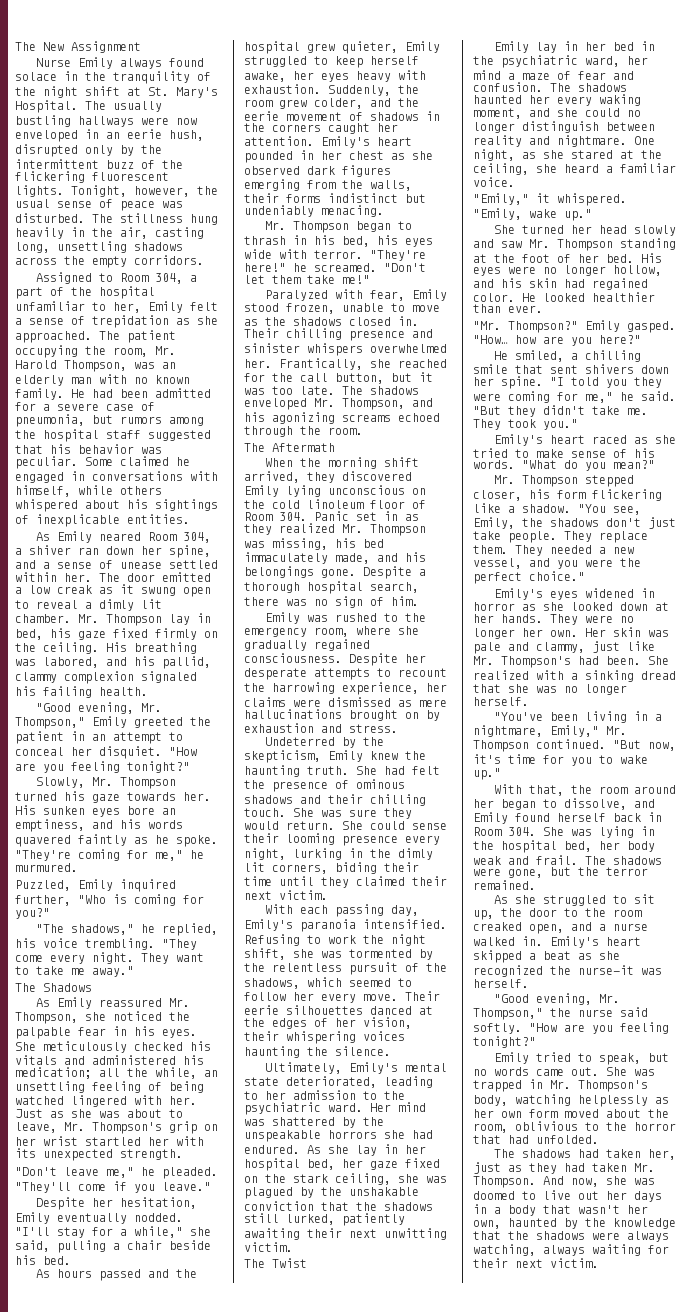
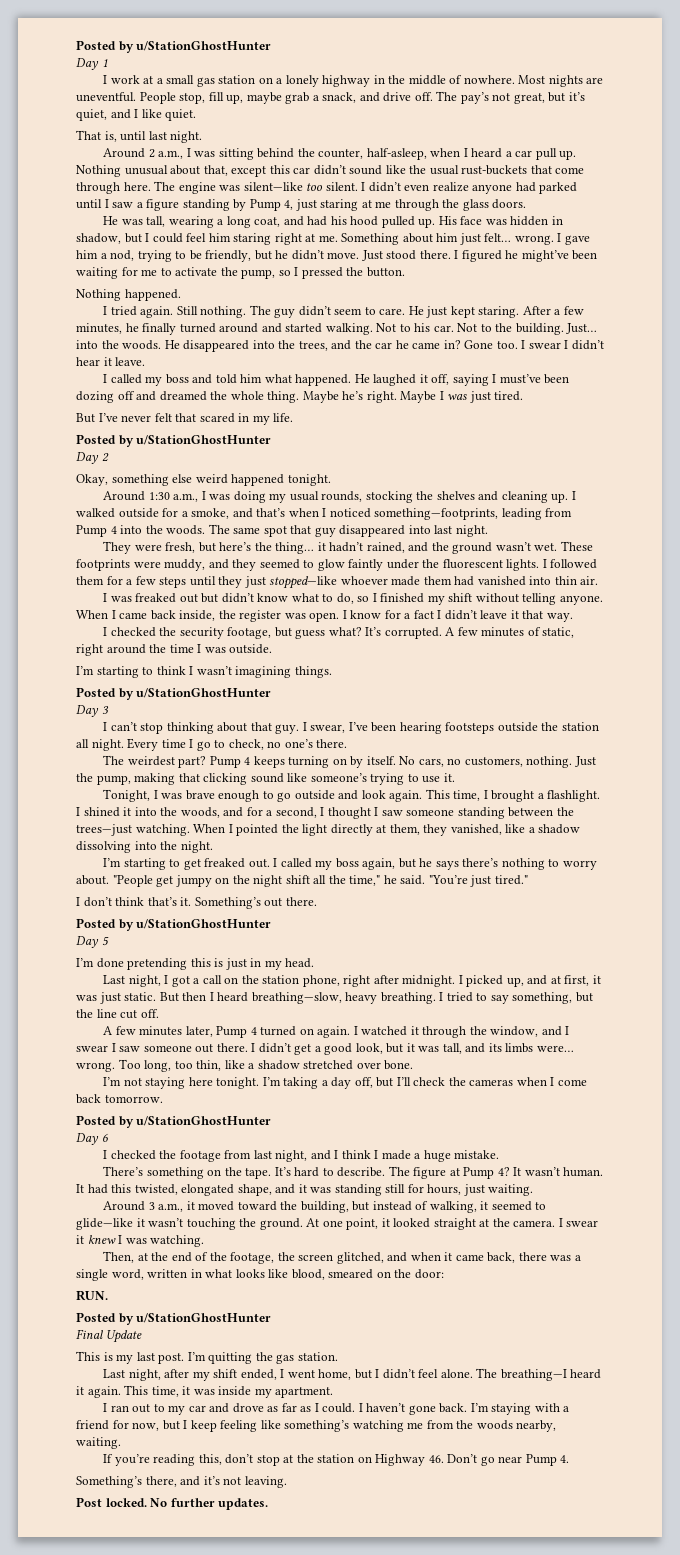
[15,41,141,53] [35,57,204,69] [15,71,211,84] [15,86,218,98] [15,100,162,113] [15,115,197,127] [15,129,204,142] [15,144,162,157] [15,159,183,169] [15,171,169,183] [15,185,218,197] [15,199,183,211] [15,213,218,225] [15,227,204,239] [15,241,183,253] [15,255,204,268] [35,272,197,284] [15,286,155,299] [15,301,218,313] [15,315,218,328] [15,330,176,343] [15,345,176,358] [15,360,176,372] [15,374,190,386] [15,388,211,400] [15,402,155,411] [15,414,204,427] [15,429,211,442] [15,444,162,454] [15,456,190,469] [15,471,218,483] [15,485,162,497] [15,499,218,512] [15,514,190,527] [35,531,211,543] [15,545,211,558] [15,560,218,569] [15,572,211,582] [15,584,211,597] [15,599,162,611] [15,613,211,626] [15,628,218,640] [15,642,197,654] [15,656,211,669] [15,671,197,684] [15,686,148,698] [35,702,162,714] [15,716,211,729] [15,731,183,744] [15,746,197,759] [15,761,190,773] [35,777,176,789] [15,791,211,803] [15,805,176,817] [15,819,183,832] [15,834,218,847] [15,849,204,861] [15,863,78,872] [15,879,176,892] [15,894,204,906] [15,908,50,919] [35,923,218,936] [15,938,197,950] [15,952,204,964] [15,966,134,977] [15,983,92,992] [35,997,190,1009] [15,1011,190,1024] [15,1026,197,1039] [15,1041,211,1053] [15,1055,204,1065] [15,1067,218,1079] [15,1081,204,1093] [15,1095,197,1107] [15,1109,183,1118] [15,1121,218,1134] [15,1136,204,1146] [15,1148,183,1161] [15,1167,218,1179] [15,1181,211,1193] [35,1197,197,1210] [15,1212,183,1224] [15,1226,211,1238] [15,1240,211,1253] [15,1255,71,1265] [35,1269,197,1281] [244,41,440,54] [244,56,419,68] [244,70,426,82] [244,84,419,96] [244,98,419,109] [244,111,440,121] [244,123,398,134] [244,136,412,148] [244,150,433,163] [244,165,391,177] [244,179,412,191] [244,193,426,203] [244,205,384,217] [264,221,412,233] [244,235,433,247] [244,249,426,261] [244,263,426,272] [244,275,370,284] [264,289,447,301] [244,303,440,314] [244,316,419,326] [244,328,433,341] [244,343,447,356] [244,358,447,370] [244,372,433,384] [244,386,419,395] [244,398,433,410] [244,412,440,424] [244,426,363,437] [244,443,335,452] [264,457,419,469] [244,471,412,483] [244,485,426,497] [244,499,426,509] [244,511,419,521] [244,523,426,536] [244,538,384,550] [244,552,426,564] [244,566,426,579] [244,581,419,594] [244,596,419,608] [264,612,426,624] [244,626,419,637] [244,639,370,651] [244,653,426,666] [244,668,447,680] [244,682,447,695] [244,697,447,707] [244,709,440,721] [244,723,398,733] [264,737,384,748] [244,750,426,763] [244,765,440,777] [244,779,405,792] [244,794,426,806] [244,808,412,819] [244,821,447,830] [244,833,440,846] [244,848,433,860] [244,862,419,874] [244,876,447,888] [244,890,328,900] [264,904,419,917] [244,919,447,932] [244,934,426,946] [244,948,433,960] [244,962,447,975] [244,977,412,989] [244,991,440,1003] [244,1005,433,1015] [244,1017,412,1029] [244,1031,405,1044] [244,1046,391,1058] [264,1062,447,1074] [244,1076,433,1088] [244,1090,405,1100] [244,1102,426,1115] [244,1117,384,1128] [244,1130,433,1142] [244,1144,426,1156] [244,1158,440,1171] [244,1173,447,1185] [244,1187,419,1199] [244,1201,433,1211] [244,1213,405,1226] [244,1228,447,1240] [244,1242,293,1252] [244,1258,307,1268] [493,41,655,53] [473,55,648,68] [473,70,634,80] [473,82,627,92] [473,94,641,106] [473,108,641,119] [473,121,655,133] [473,135,655,147] [473,149,662,161] [473,163,676,175] [473,177,515,187] [473,193,627,206] [473,208,592,221] [493,225,676,236] [473,238,676,251] [473,253,662,263] [473,265,662,276] [473,278,648,290] [473,292,655,302] [473,304,543,313] [473,320,676,333] [473,335,641,346] [493,350,641,362] [473,364,669,374] [473,376,662,389] [473,391,676,403] [473,405,648,417] [473,419,578,430] [493,434,676,446] [473,448,655,458] [473,460,655,471] [493,475,634,487] [473,489,662,501] [473,503,641,515] [473,517,676,529] [473,531,648,543] [473,545,634,556] [473,558,641,569] [473,571,585,584] [493,588,655,600] [473,602,669,611] [473,614,634,625] [473,627,669,639] [473,641,655,654] [473,656,669,668] [473,670,676,682] [473,684,627,695] [473,697,529,706] [493,711,662,723] [473,725,627,737] [473,739,676,752] [473,754,648,766] [473,768,501,780] [493,784,676,796] [473,798,655,810] [473,812,662,824] [473,826,655,838] [473,840,655,853] [473,855,662,865] [473,867,648,878] [473,880,536,890] [493,894,655,906] [473,908,642,920] [473,922,648,934] [473,936,641,948] [473,950,620,963] [473,965,662,977] [473,979,529,988] [493,993,620,1005] [473,1007,648,1020] [473,1022,669,1034] [473,1036,536,1048] [493,1052,669,1065] [473,1067,655,1076] [473,1079,648,1092] [473,1094,669,1107] [473,1109,669,1118] [473,1121,676,1133] [473,1135,599,1144] [493,1149,676,1160] [473,1162,655,1174] [473,1176,655,1188] [473,1190,662,1202] [473,1204,648,1216] [473,1218,676,1229] [473,1231,669,1242] [473,1244,669,1256] [473,1258,599,1268] The New Assignment // Nurse Emily always found solace in the tranquility of the night shift at St. Mary's Hospital. The usually bustling hallways were now enveloped in an eerie hush, disrupted only by the intermittent buzz of the flickering fluorescent lights. Tonight, however, the usual sense of peace was disturbed. The stillness hung heavily in the air, casting long, unsettling shadows across the empty corridors. // Assigned to Room 304, a part of the hospital unfamiliar to her, Emily felt a sense of trepidation as she approached. The patient occupying the room, Mr. Harold Thompson, was an elderly man with no known family. He had been admitted for a severe case of pneumonia, but rumors among the hospital staff suggested that his behavior was peculiar. Some claimed he engaged in conversations with himself, while others whispered about his sightings of inexplicable entities. // As Emily neared Room 304, a shiver ran down her spine, and a sense of unease settled within her. The door emitted a low creak as it swung open to reveal a dimly lit chamber. Mr. Thompson lay in bed, his gaze fixed firmly on the ceiling. His breathing was labored, and his pallid, clammy complexion signaled his failing health. // "Good evening, Mr. Thompson," Emily greeted the patient in an attempt to conceal her disquiet. "How are you feeling tonight?" // Slowly, Mr. Thompson turned his gaze towards her. His sunken eyes bore an emptiness, and his words quavered faintly as he spoke. "They're coming for me," he murmured. // Puzzled, Emily inquired further, "Who is coming for you?" // "The shadows," he replied, his voice trembling. "They come every night. They want to take me away." // The Shadows // As Emily reassured Mr. Thompson, she noticed the palpable fear in his eyes. She meticulously checked his vitals and administered his medication; all the while, an unsettling feeling of being watched lingered with her. Just as she was about to leave, Mr. Thompson's grip on her wrist startled her with its unexpected strength. // "Don't leave me," he pleaded. "They'll come if you leave." // Despite her hesitation, Emily eventually nodded. "I'll stay for a while," she said, pulling a chair beside his bed. // As hours passed and the hospital grew quieter, Emily struggled to keep herself awake, her eyes heavy with exhaustion. Suddenly, the room grew colder, and the eerie movement of shadows in the corners caught her attention. Emily's heart pounded in her chest as she observed dark figures emerging from the walls, their forms indistinct but undeniably menacing. // Mr. Thompson began to thrash in his bed, his eyes wide with terror. "They're here!" he screamed. "Don't let them take me!" // Paralyzed with fear, Emily stood frozen, unable to move as the shadows closed in. Their chilling presence and sinister whispers overwhelmed her. Frantically, she reached for the call button, but it was too late. The shadows enveloped Mr. Thompson, and his agonizing screams echoed through the room. // The Aftermath // When the morning shift arrived, they discovered Emily lying unconscious on the cold linoleum floor of Room 304. Panic set in as they realized Mr. Thompson was missing, his bed immaculately made, and his belongings gone. Despite a thorough hospital search, there was no sign of him. // Emily was rushed to the emergency room, where she gradually regained consciousness. Despite her desperate attempts to recount the harrowing experience, her claims were dismissed as mere hallucinations brought on by exhaustion and stress. // Undeterred by the skepticism, Emily knew the haunting truth. She had felt the presence of ominous shadows and their chilling touch. She was sure they would return. She could sense their looming presence every night, lurking in the dimly lit corners, biding their time until they claimed their next victim. // With each passing day, Emily's paranoia intensified. Refusing to work the night shift, she was tormented by the relentless pursuit of the shadows, which seemed to follow her every move. Their eerie silhouettes danced at the edges of her vision, their whispering voices haunting the silence. // Ultimately, Emily's mental state deteriorated, leading to her admission to the psychiatric ward. Her mind was shattered by the unspeakable horrors she had endured. As she lay in her hospital bed, her gaze fixed on the stark ceiling, she was plagued by the unshakable conviction that the shadows still lurked, patiently awaiting their next unwitting victim. // The Twist // Emily lay in her bed in the psychiatric ward, her mind a maze of fear and confusion. The shadows haunted her every waking moment, and she could no longer distinguish between reality and nightmare. One night, as she stared at the ceiling, she heard a familiar voice. // "Emily," it whispered. "Emily, wake up." // She turned her head slowly and saw Mr. Thompson standing at the foot of her bed. His eyes were no longer hollow, and his skin had regained color. He looked healthier than ever. // "Mr. Thompson?" Emily gasped. "How… how are you here?" // He smiled, a chilling smile that sent shivers down her spine. "I told you they were coming for me," he said. "But they didn't take me. They took you." // Emily's heart raced as she tried to make sense of his words. "What do you mean?" // Mr. Thompson stepped closer, his form flickering like a shadow. "You see, Emily, the shadows don't just take people. They replace them. They needed a new vessel, and you were the perfect choice." // Emily's eyes widened in horror as she looked down at her hands. They were no longer her own. Her skin was pale and clammy, just like Mr. Thompson's had been. She realized with a sinking dread that she was no longer herself. // "You've been living in a nightmare, Emily," Mr. Thompson continued. "But now, it's time for you to wake up." // With that, the room around her began to dissolve, and Emily found herself back in Room 304. She was lying in the hospital bed, her body weak and frail. The shadows were gone, but the terror remained. // As she struggled to sit up, the door to the room creaked open, and a nurse walked in. Emily's heart skipped a beat as she recognized the nurse—it was herself. // "Good evening, Mr. Thompson," the nurse said softly. "How are you feeling tonight?" // Emily tried to speak, but no words came out. She was trapped in Mr. Thompson's body, watching helplessly as her own form moved about the room, oblivious to the horror that had unfolded. // The shadows had taken her, just as they had taken Mr. Thompson. And now, she was doomed to live out her days in a body that wasn't her own, haunted by the knowledge that the shadows were always watching, always waiting for their next victim. -> [76,40,272,53] [76,58,108,70] [103,75,604,87] [76,91,585,104] [76,109,197,121] [76,130,203,143] [103,148,577,160] [76,165,585,177] [76,181,578,194] [76,199,527,211] [103,216,563,228] [76,233,590,245] [76,250,598,262] [76,267,405,279] [76,289,181,301] [103,305,584,318] [76,323,598,335] [76,340,604,352] [76,357,146,366] [103,374,570,386] [76,391,524,403] [76,413,294,425] [76,434,272,447] [76,452,109,464] [76,474,331,486] [103,491,576,503] [76,508,573,520] [76,524,488,537] [103,541,593,554] [76,559,598,571] [76,576,599,589] [103,593,603,605] [76,610,573,622] [103,627,575,639] [76,644,273,656] [76,666,332,678] [76,687,272,700] [76,705,109,717] [103,722,599,734] [76,738,348,751] [103,755,596,768] [76,773,455,785] [103,789,601,802] [76,807,574,819] [76,824,581,836] [76,841,213,853] [103,858,597,870] [76,875,528,887] [76,897,317,909] [76,918,272,931] [76,936,109,948] [76,958,315,970] [103,975,601,987] [76,992,593,1004] [76,1009,159,1019] [103,1026,570,1038] [76,1043,574,1055] [76,1059,414,1072] [103,1077,587,1089] [76,1094,163,1104] [76,1115,272,1128] [76,1133,109,1145] [103,1150,500,1162] [103,1166,604,1179] [76,1184,534,1196] [103,1201,547,1213] [76,1218,599,1230] [76,1235,205,1247] [103,1251,581,1264] [76,1269,444,1281] [76,1290,108,1301] [76,1312,272,1325] [76,1329,142,1343] [76,1351,338,1364] [103,1368,602,1381] [76,1385,334,1398] [103,1403,570,1415] [76,1420,557,1432] [76,1437,121,1449] [103,1454,570,1466] [76,1476,287,1488] [76,1497,269,1510] Posted by u/StationGhostHunter // Day 1 // I work at a small gas station on a lonely highway in the middle of nowhere. Most nights are uneventful. People stop, fill up, maybe grab a snack, and drive off. The pay’s not great, but it’s quiet, and I like quiet. // That is, until last night. // Around 2 a.m., I was sitting behind the counter, half-asleep, when I heard a car pull up. Nothing unusual about that, except this car didn’t sound like the usual rust-buckets that come through here. The engine was silent—like too silent. I didn’t even realize anyone had parked until I saw a figure standing by Pump 4, just staring at me through the glass doors. // He was tall, wearing a long coat, and had his hood pulled up. His face was hidden in shadow, but I could feel him staring right at me. Something about him just felt… wrong. I gave him a nod, trying to be friendly, but he didn’t move. Just stood there. I figured he might’ve been waiting for me to activate the pump, so I pressed the button. // Nothing happened. // I tried again. Still nothing. The guy didn’t seem to care. He just kept staring. After a few minutes, he finally turned around and started walking. Not to his car. Not to the building. Just… into the woods. He disappeared into the trees, and the car he came in? Gone too. I swear I didn’t hear it leave. // I called my boss and told him what happened. He laughed it off, saying I must’ve been dozing off and dreamed the whole thing. Maybe he’s right. Maybe I was just tired. // But I’ve never felt that scared in my life. // Posted by u/StationGhostHunter // Day 2 // Okay, something else weird happened tonight. // Around 1:30 a.m., I was doing my usual rounds, stocking the shelves and cleaning up. I walked outside for a smoke, and that’s when I noticed something—footprints, leading from Pump 4 into the woods. The same spot that guy disappeared into last night. // They were fresh, but here’s the thing… it hadn’t rained, and the ground wasn’t wet. These footprints were muddy, and they seemed to glow faintly under the fluorescent lights. I followed them for a few steps until they just stopped—like whoever made them had vanished into thin air. // I was freaked out but didn’t know what to do, so I finished my shift without telling anyone. When I came back inside, the register was open. I know for a fact I didn’t leave it that way. // I checked the security footage, but guess what? It’s corrupted. A few minutes of static, right around the time I was outside. // I’m starting to think I wasn’t imagining things. // Posted by u/StationGhostHunter // Day 3 // I can’t stop thinking about that guy. I swear, I’ve been hearing footsteps outside the station all night. Every time I go to check, no one’s there. // The weirdest part? Pump 4 keeps turning on by itself. No cars, no customers, nothing. Just the pump, making that clicking sound like someone’s trying to use it. // Tonight, I was brave enough to go outside and look again. This time, I brought a flashlight. I shined it into the woods, and for a second, I thought I saw someone standing between the trees—just watching. When I pointed the light directly at them, they vanished, like a shadow dissolving into the night. // I’m starting to get freaked out. I called my boss again, but he says there’s nothing to worry about. "People get jumpy on the night shift all the time," he said. "You’re just tired." // I don’t think that’s it. Something’s out there. // Posted by u/StationGhostHunter // Day 5 // I’m done pretending this is just in my head. // Last night, I got a call on the station phone, right after midnight. I picked up, and at first, it was just static. But then I heard breathing—slow, heavy breathing. I tried to say something, but the line cut off. // A few minutes later, Pump 4 turned on again. I watched it through the window, and I swear I saw someone out there. I didn’t get a good look, but it was tall, and its limbs were… wrong. Too long, too thin, like a shadow stretched over bone. // I’m not staying here tonight. I’m taking a day off, but I’ll check the cameras when I come back tomorrow. // Posted by u/StationGhostHunter // Day 6 // I checked the footage from last night, and I think I made a huge mistake. // There’s something on the tape. It’s hard to describe. The figure at Pump 4? It wasn’t human. It had this twisted, elongated shape, and it was standing still for hours, just waiting. // Around 3 a.m., it moved toward the building, but instead of walking, it seemed to glide—like it wasn’t touching the ground. At one point, it looked straight at the camera. I swear it knew I was watching. // Then, at the end of the footage, the screen glitched, and when it came back, there was a single word, written in what looks like blood, smeared on the door: // RUN. // Posted by u/StationGhostHunter // Final Update // This is my last post. I’m quitting the gas station. // Last night, after my shift ended, I went home, but I didn’t feel alone. The breathing—I heard it again. This time, it was inside my apartment. // I ran out to my car and drove as far as I could. I haven’t gone back. I’m staying with a friend for now, but I keep feeling like something’s watching me from the woods nearby, waiting. // If you’re reading this, don’t stop at the station on Highway 46. Don’t go near Pump 4. // Something’s there, and it’s not leaving. // Post locked. No further updates.

